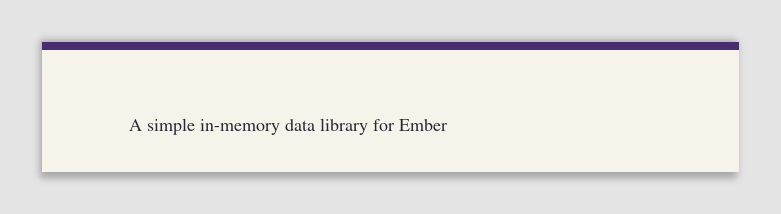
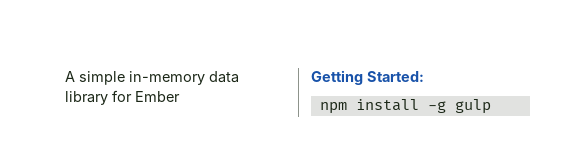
(448, 125) none -> [311,70,424,85] [319,99,491,114] // Getting Started: // npm install -g gulp

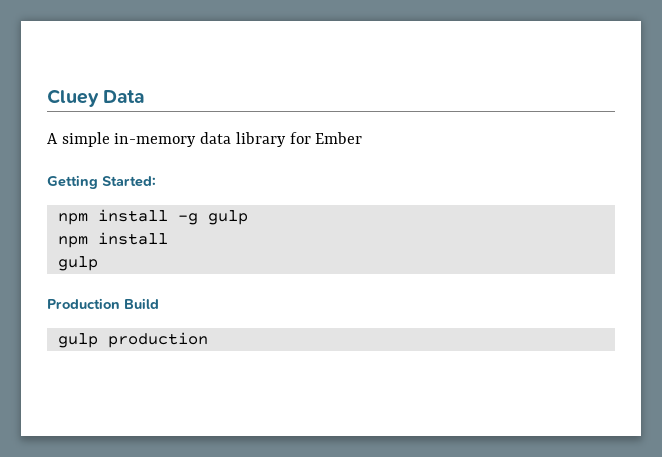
(65, 76) none -> [47,89,145,107] Cluey Data //
(491, 106) none -> [57,232,168,248] [57,256,98,271] [47,298,159,309] [57,332,208,348] // npm install // gulp // Production Build // gulp production

